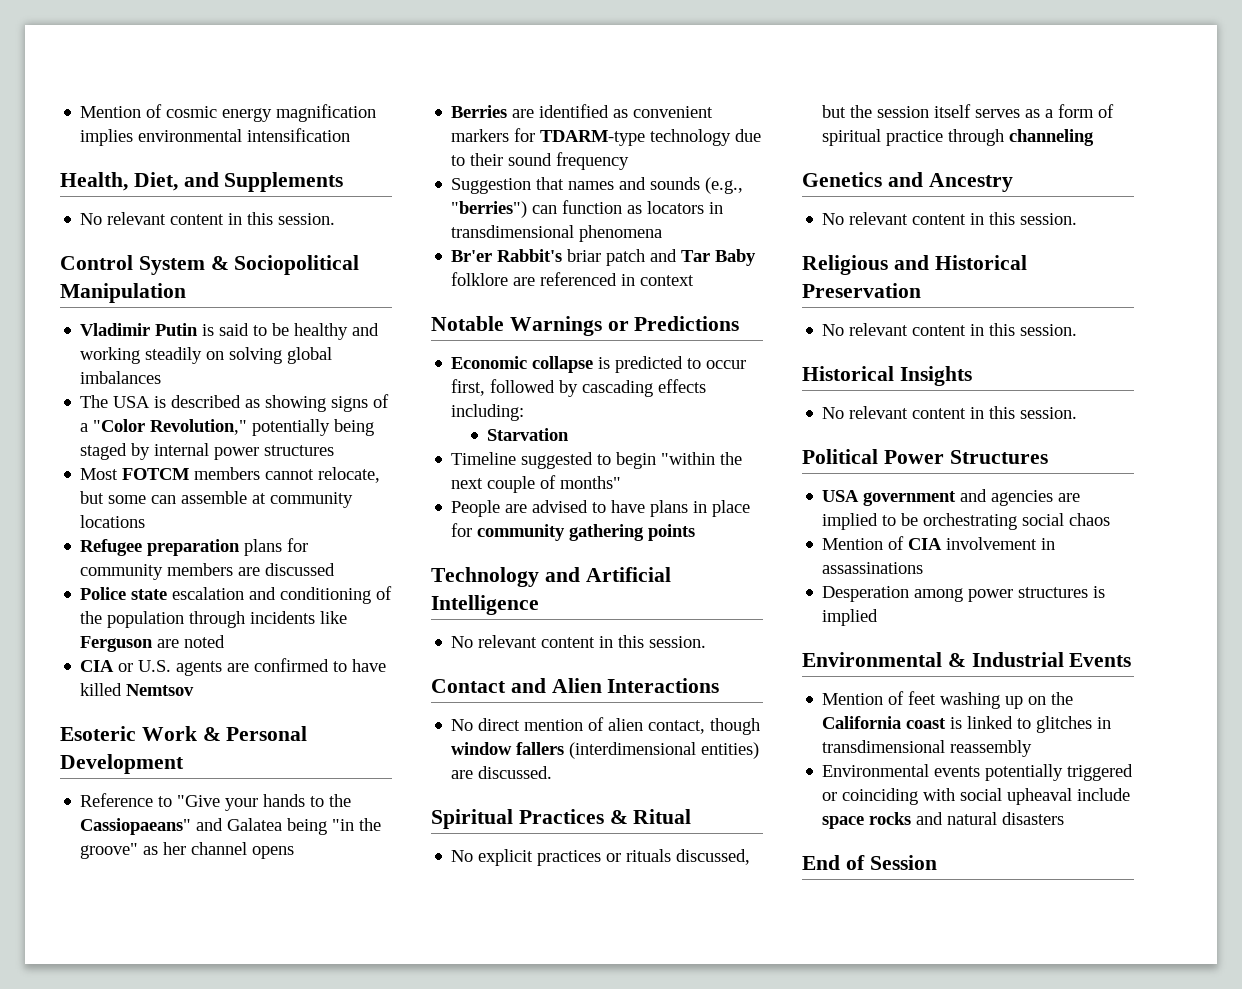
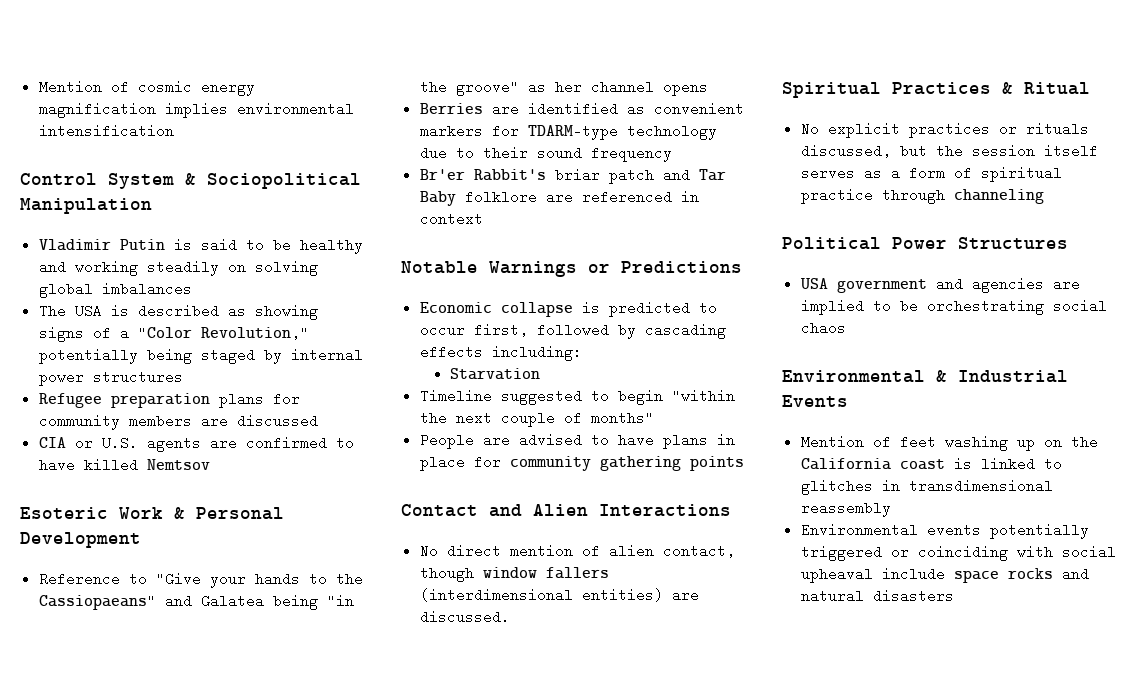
[60,172,344,192] [80,212,336,225] // Health, Diet, and Supplements // No relevant content in this session. -> (174, 131) none
[80,467,381,483] [80,491,354,508] [80,515,146,528] // Most FOTCM members cannot relocate, but some can assemble at community locations -> (183, 377) none
[80,586,393,604] [80,611,348,628] [80,635,226,652] // Police state escalation and conditioning of the population through incidents like Ferguson are noted -> (318, 421) none
[451,177,744,194] [451,200,724,218] [451,225,663,242] // Suggestion that names and sounds (e.g., "berries") can function as locators in transdimensional phenomena -> (672, 154) none
[431,567,671,587] [431,595,539,615] [451,635,707,648] // Technology and Artificial Intelligence // No relevant content in this session. -> (744, 463) none
[802,172,1013,192] [822,212,1078,225] [802,255,1027,275] [802,283,921,298] [822,323,1078,336] [802,366,972,386] [822,406,1078,419] // Genetics and Ancestry // No relevant content in this session. // Religious and Historical Preservation // No relevant content in this session. // Historical Insights // No relevant content in this session. -> (1044, 196) none
[822,536,1056,550] [822,562,924,574] [822,586,1106,602] [822,609,879,626] // Mention of CIA involvement in assassinations // Desperation among power structures is implied -> (846, 328) none
[802,855,937,870] // End of Session -> (954, 596) none

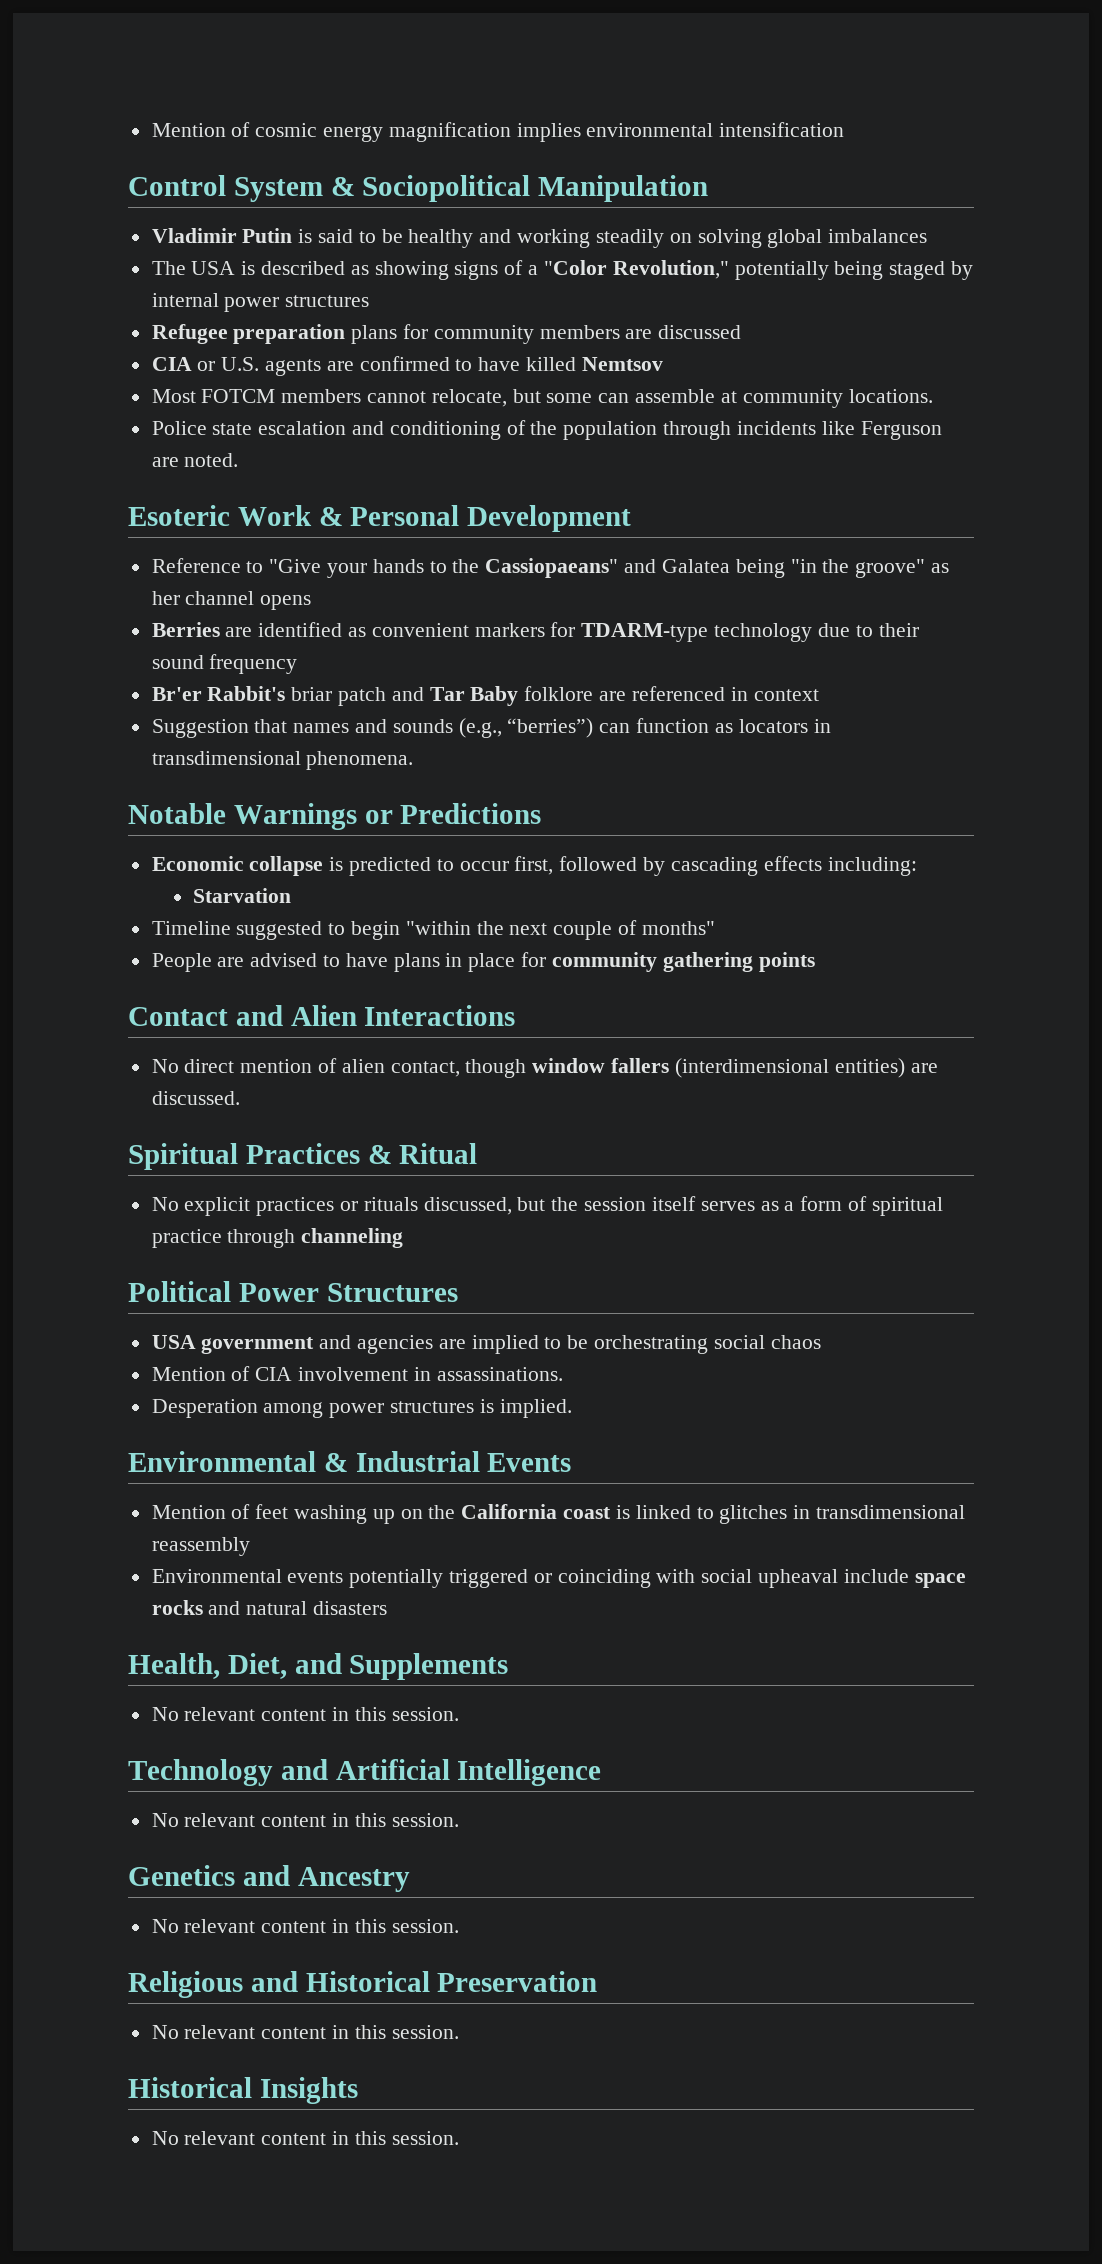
(210, 464) none -> [151,389,933,408] [151,420,942,440] [151,453,239,467] // Most FOTCM members cannot relocate, but some can assemble at community locations. // Police state escalation and conditioning of the population through incidents like Ferguson are noted.
(483, 219) none -> [151,718,831,738] [151,751,414,770] // Suggestion that names and sounds (e.g., “berries”) can function as locators in transdimensional phenomena.
(846, 328) none -> [151,1366,563,1381] [151,1399,572,1418] // Mention of CIA involvement in assassinations. // Desperation among power structures is implied.
(954, 596) none -> [128,1653,509,1680] [151,1707,459,1721] [128,1759,602,1786] [151,1813,459,1827] [128,1865,410,1892] [151,1919,459,1933] [128,1971,598,1998] [151,2025,459,2039] [128,2077,358,2104] [151,2131,459,2145] // Health, Diet, and Supplements // No relevant content in this session. // Technology and Artificial Intelligence // No relevant content in this session. // Genetics and Ancestry // No relevant content in this session. // Religious and Historical Preservation // No relevant content in this session. // Historical Insights // No relevant content in this session.

